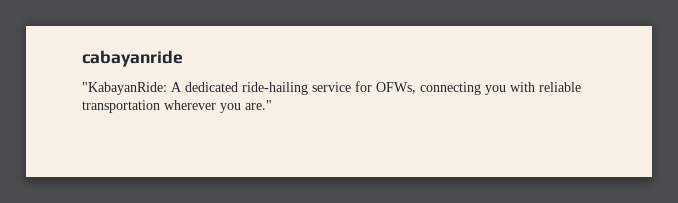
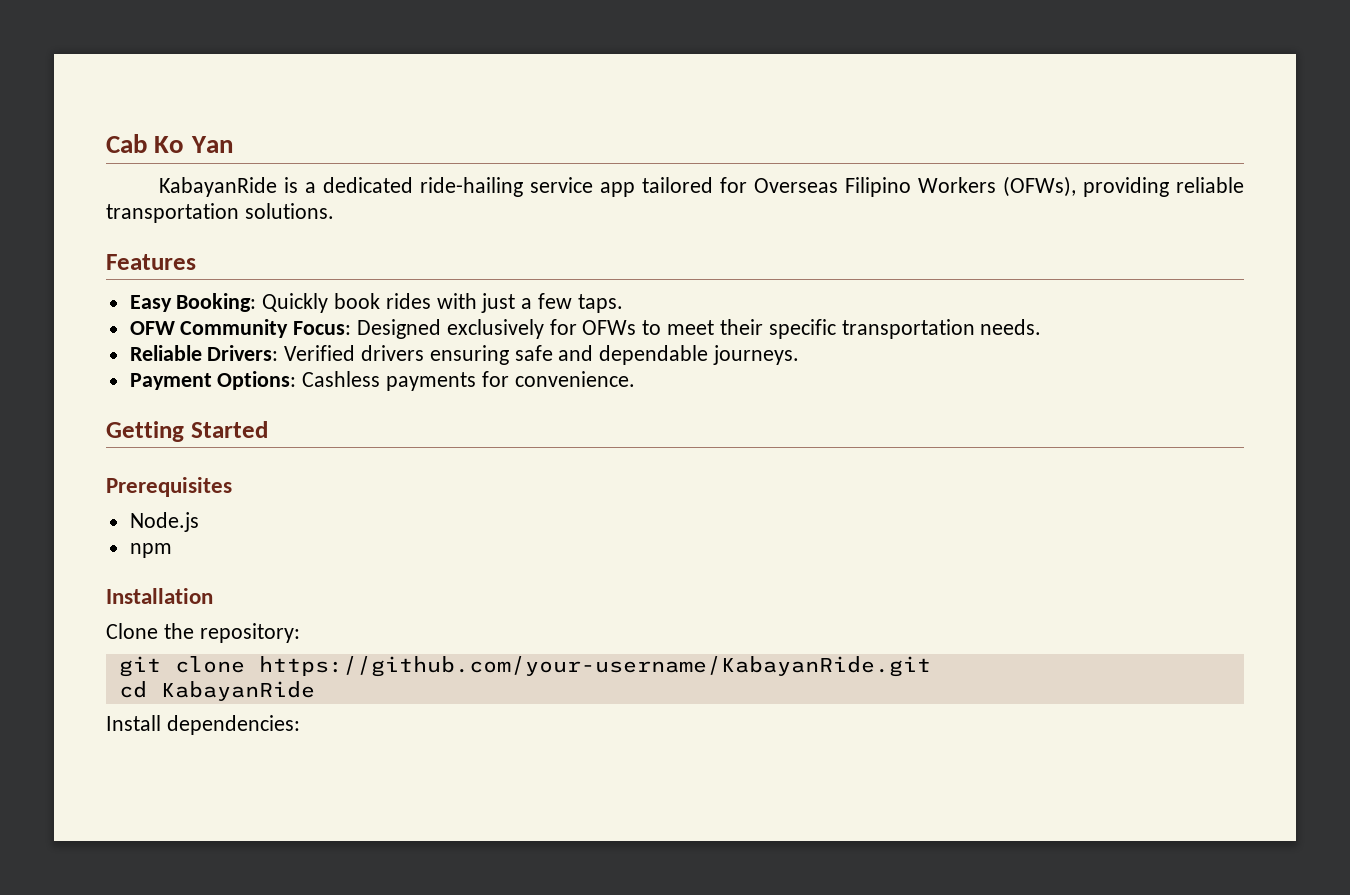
[82,50,183,67] [82,81,581,95] [82,100,272,113] cabayanride // "KabayanRide: A dedicated ride-hailing service for OFWs, connecting you with reliable transportation wherever you are." -> [106,134,233,153] [159,176,1245,197] [106,203,334,223] [106,254,196,270] [129,293,623,313] [129,319,1042,339] [129,345,800,365] [129,371,635,391] [106,421,268,442] [106,477,232,497] [129,512,199,532] [129,543,172,558] [106,588,213,604] [106,623,300,643] [118,656,931,677] [118,681,315,701] [106,715,300,735] Cab Ko Yan // KabayanRide is a dedicated ride-hailing service app tailored for Overseas Filipino Workers (OFWs), providing reliable transportation solutions. // Features // Easy Booking: Quickly book rides with just a few taps. // OFW Community Focus: Designed exclusively for OFWs to meet their specific transportation needs. // Reliable Drivers: Verified drivers ensuring safe and dependable journeys. // Payment Options: Cashless payments for convenience. // Getting Started // Prerequisites // Node.js // npm // Installation // Clone the repository: // git clone https://github.com/your-username/KabayanRide.git // cd KabayanRide // Install dependencies:

